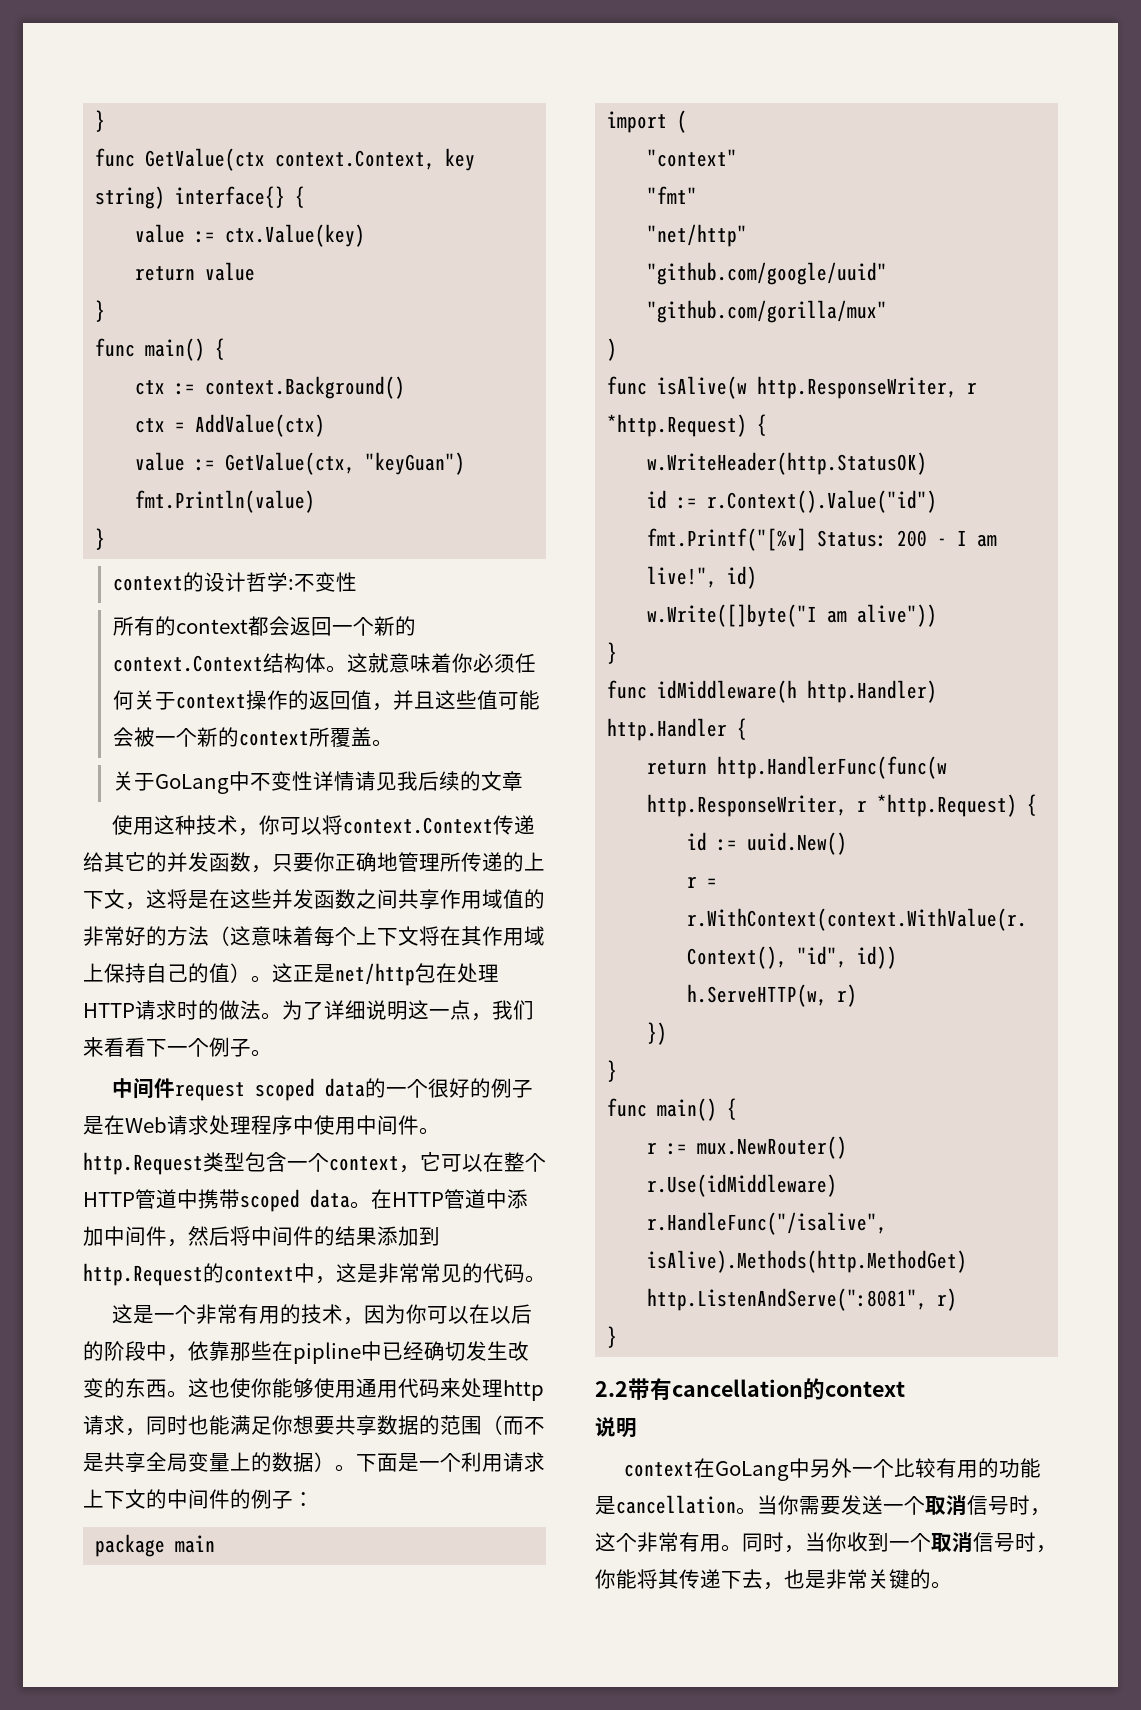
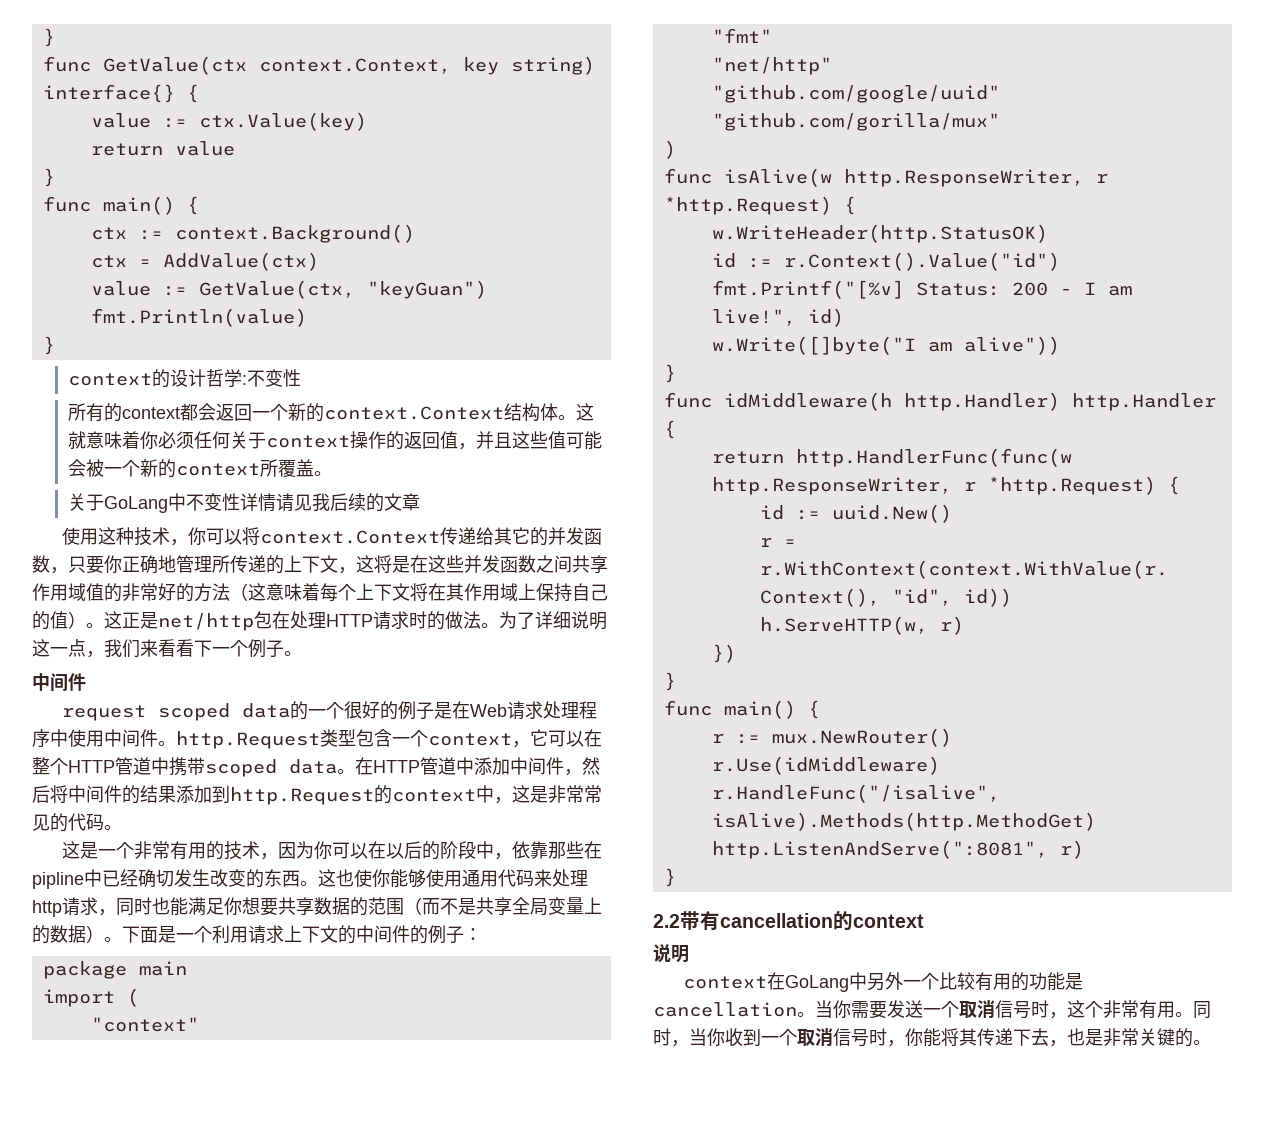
(176, 1088) none -> (86, 682) //

